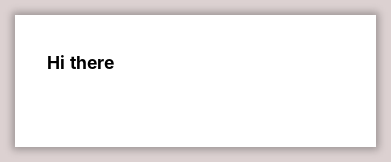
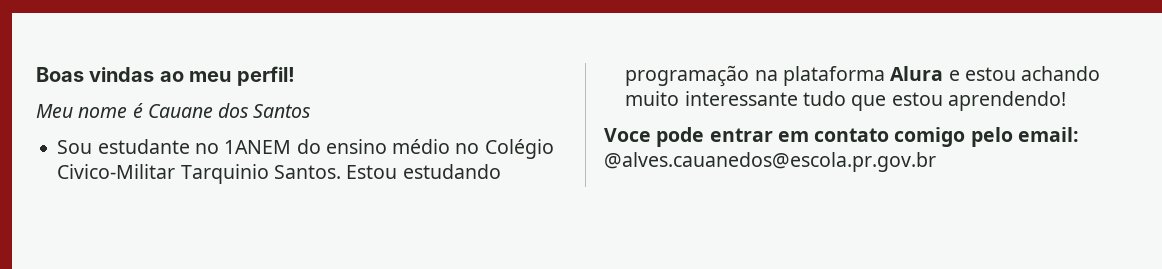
[47,55,114,69] Hi there -> [36,66,295,86] [36,103,312,118] [57,139,554,159] [57,164,501,184] [625,65,1101,87] [625,91,1066,111] [604,127,1079,147] [604,152,936,172] Boas vindas ao meu perfil! // Meu nome é Cauane dos Santos // Sou estudante no 1ANEM do ensino médio no Colégio Civico-Militar Tarquinio Santos. Estou estudando programação na plataforma Alura e estou achando muito interessante tudo que estou aprendendo! // Voce pode entrar em contato comigo pelo email: @alves.cauanedos@escola.pr.gov.br

